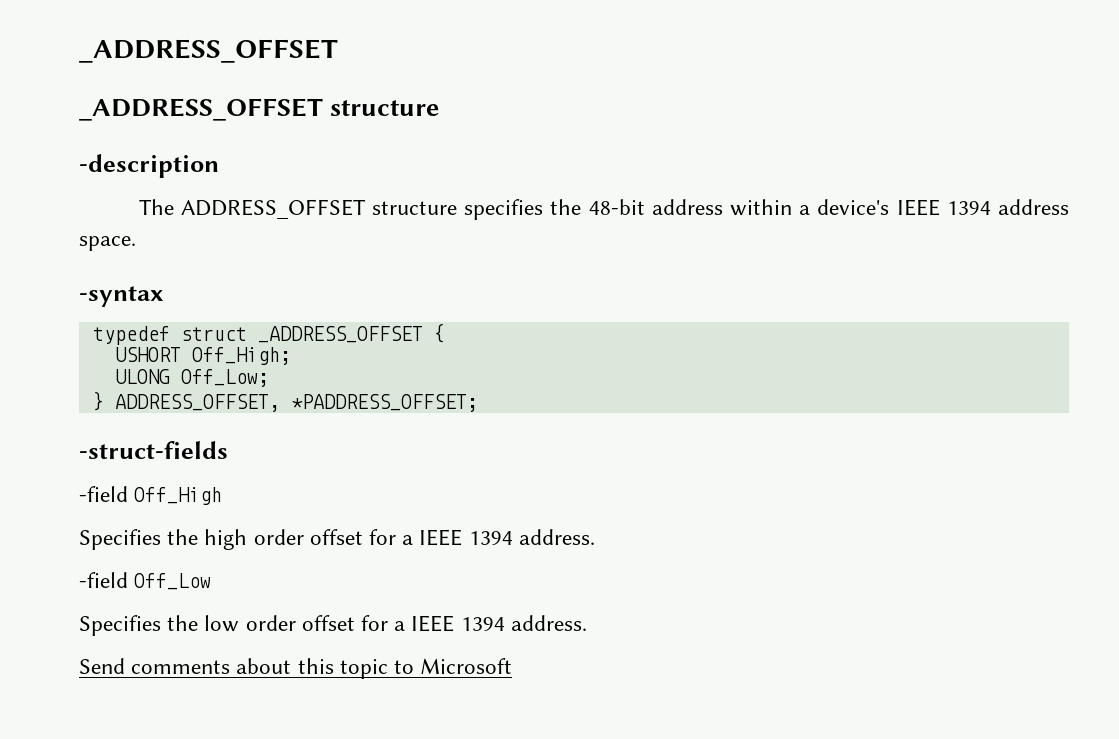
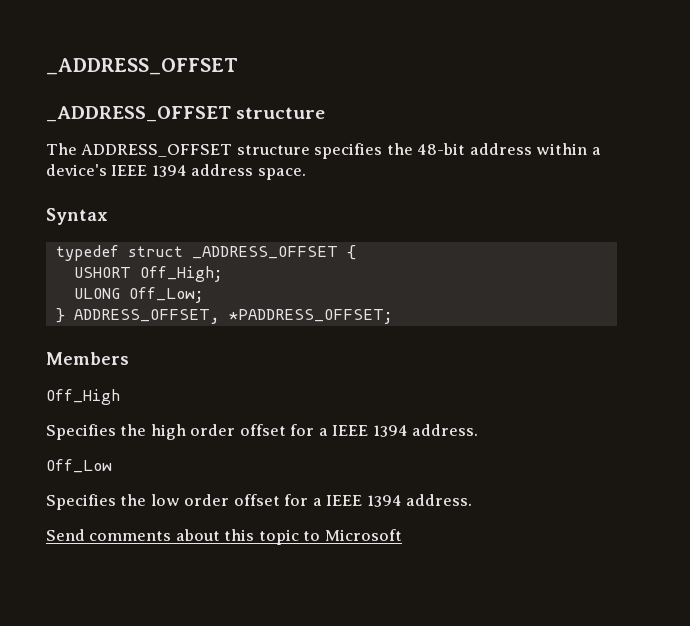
[79,154,219,178] // -description -> (326, 113) none
[79,286,164,307] -syntax -> [46,208,108,225] Syntax
[79,441,228,459] [79,486,128,502] -struct-fields // -field -> [46,352,129,365] Members //
[79,572,128,588] -field -> (479, 430) none

